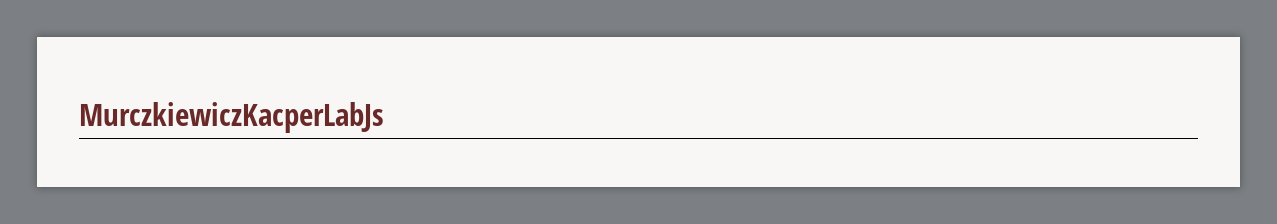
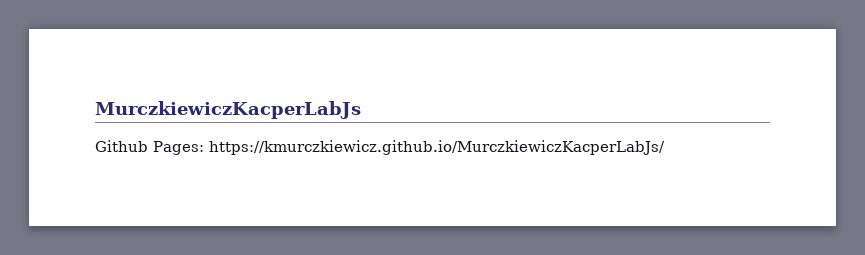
(384, 117) none -> [95,140,665,155] // Github Pages: https://kmurczkiewicz.github.io/MurczkiewiczKacperLabJs/

